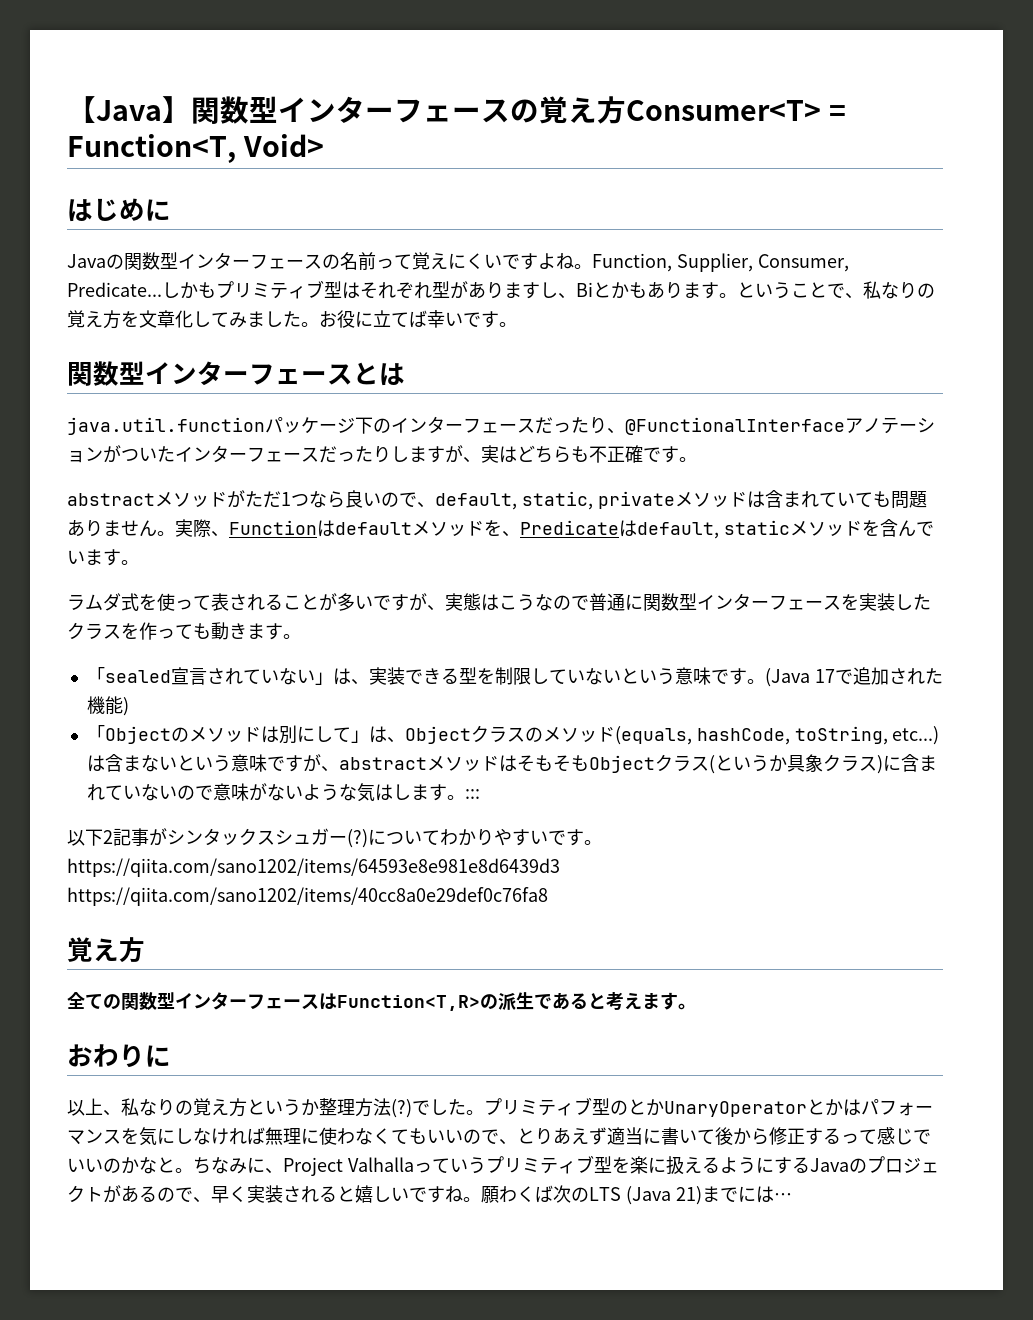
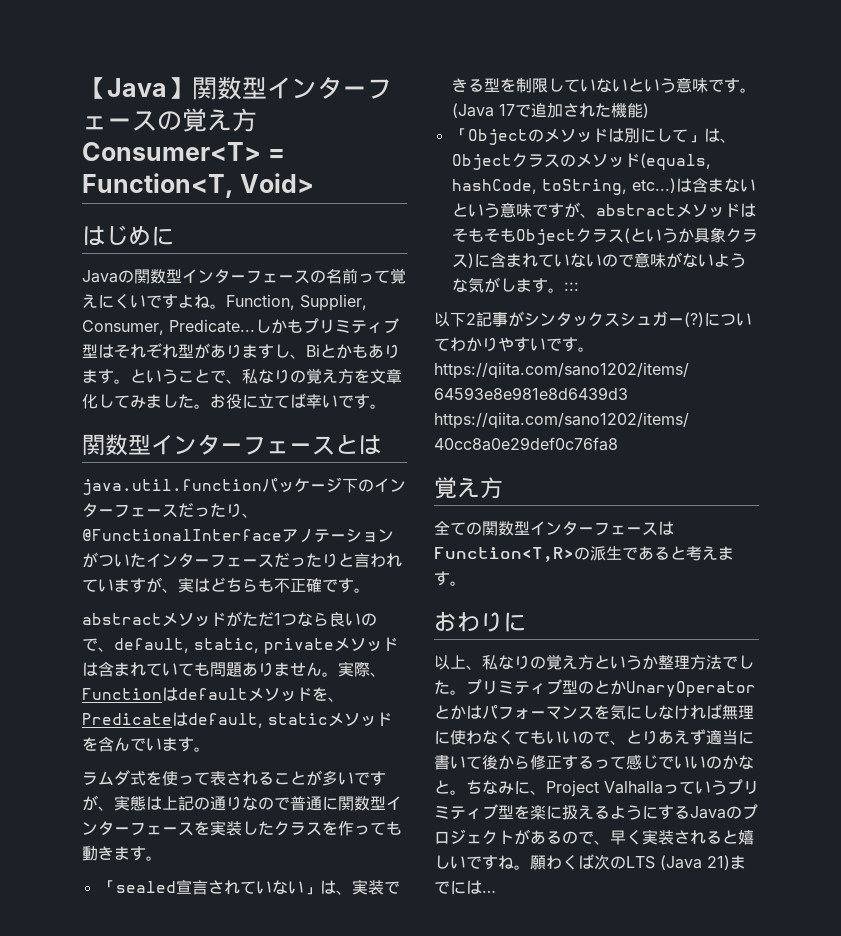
[391,446,409,462] し -> [338,553,402,568] [82,579,114,592] と言われてい
[499,594,535,611] こう -> [162,796,242,811] 上記の通り
[374,784,393,801] は -> [483,277,500,293] が
[391,1099,412,1118] (?) -> (722, 662) none

